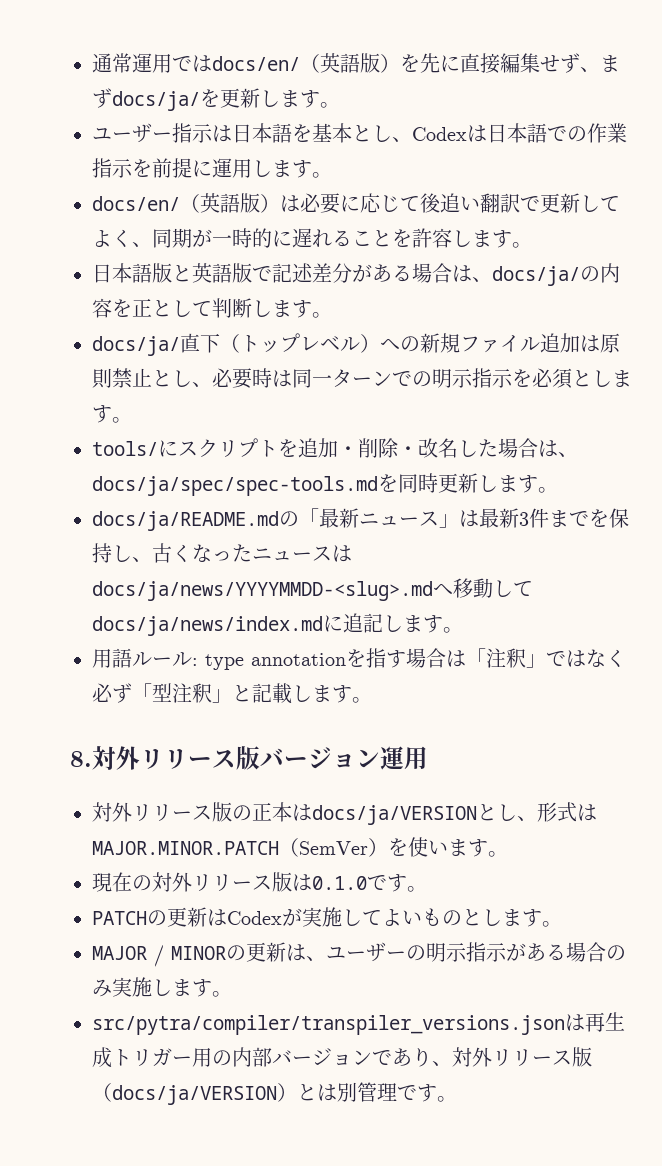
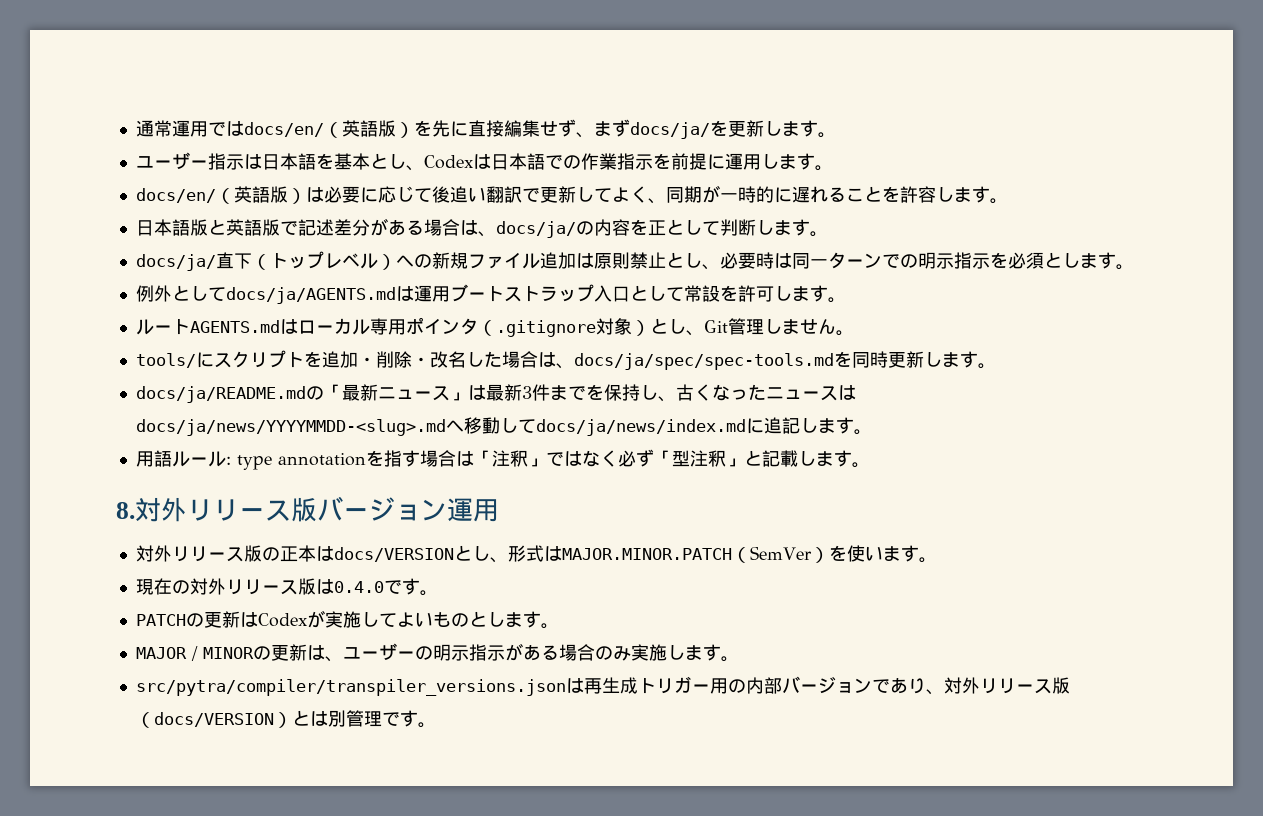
(132, 420) none -> [135,284,846,304] [135,317,854,337] // 例外としてdocs/ja/AGENTS.mdは運用ブートストラップ入口として常設を許可します。 // ルートAGENTS.mdはローカル専用ポインタ（.gitignore対象）とし、Git管理しません。
[312,805,477,825] docs/ja/VERSION -> [333,547,454,562] docs/VERSION
[312,876,367,890] 0.1.0 -> [333,581,384,593] 0.4.0
[112,1085,277,1105] docs/ja/VERSION -> [153,712,274,727] docs/VERSION

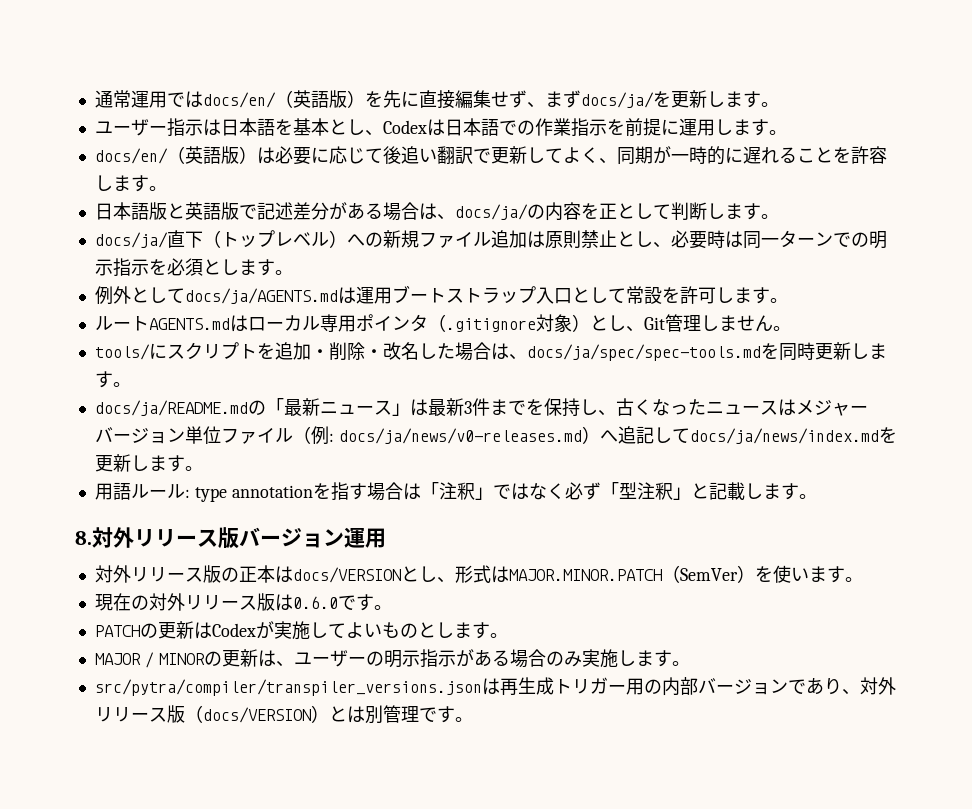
[135,417,500,436] docs/ja/news/YYYYMMDD-<slug>.mdへ移動 -> [795,400,868,416] [94,426,654,445] メジャーバージョン単位ファイル（例: docs/ja/news/v0-releases.md）へ追記
[745,417,800,434] に追記 -> [878,427,897,443] [94,454,131,472] を更新
[333,581,384,593] 0.4.0 -> [292,596,338,609] 0.6.0

